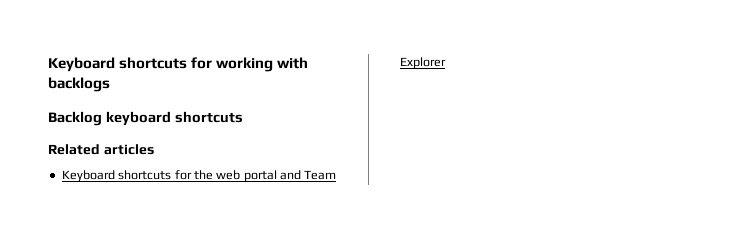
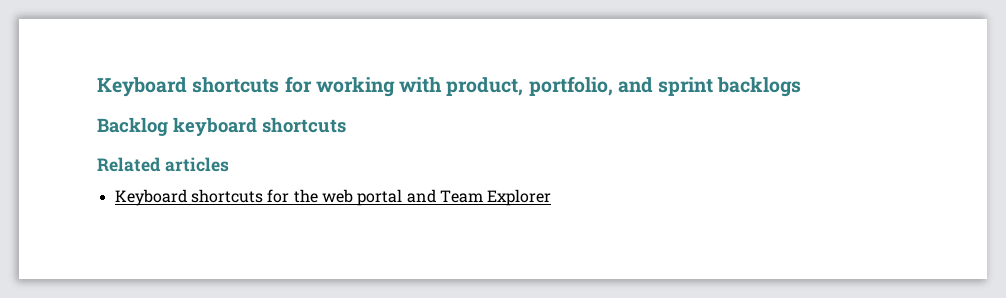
(309, 63) none -> [446,76,714,96] product, portfolio, and sprint

